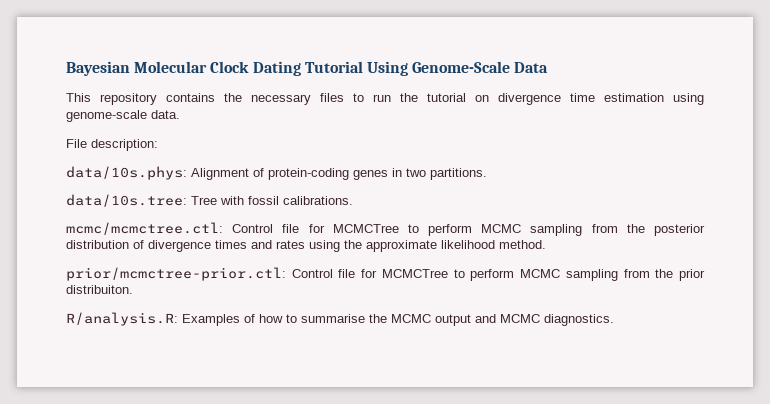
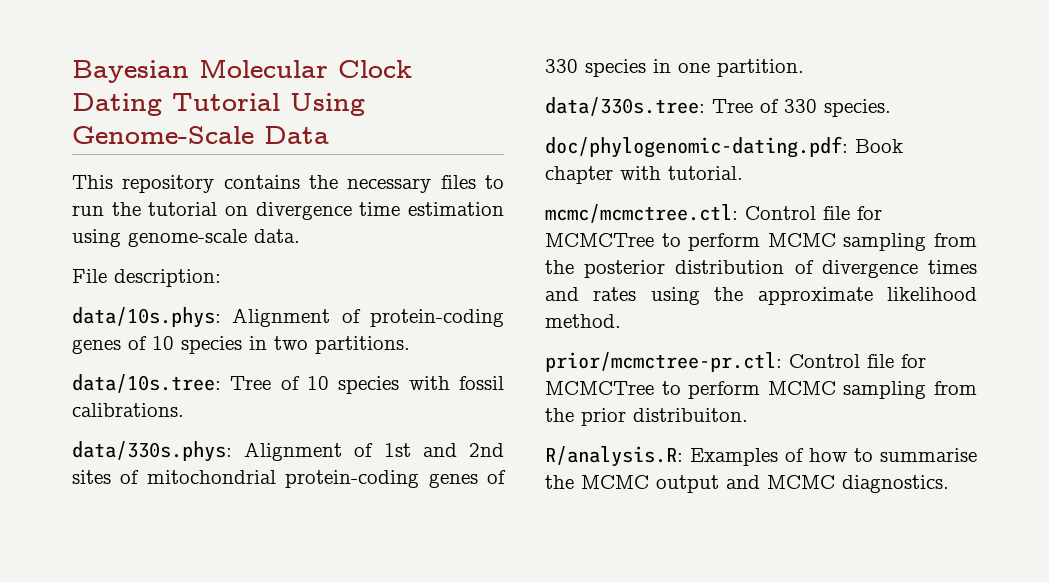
(388, 175) none -> [128,336,242,354] of 10 species
(217, 200) none -> [280,376,400,394] of 10 species
(353, 200) none -> [72,441,504,462] [72,470,506,488] [545,59,804,77] [545,97,891,117] [545,136,903,158] [545,166,743,184] // data/330s.phys: Alignment of 1st and 2nd sites of mitochondrial protein-coding genes of 330 species in one partition. // data/330s.tree: Tree of 330 species. // doc/phylogenomic-dating.pdf: Book chapter with tutorial.
[66,267,286,281] prior/mcmctree-prior.ctl: -> [545,352,782,372] prior/mcmctree-pr.ctl:

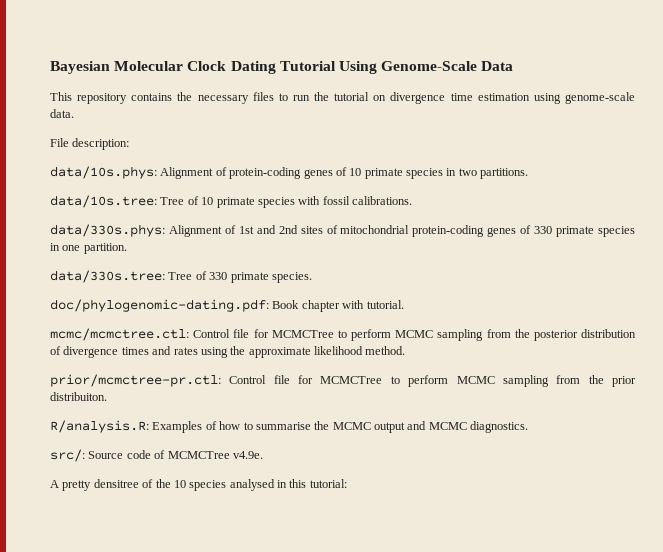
(174, 343) none -> [364,168,403,179] primate
(329, 383) none -> [216,197,255,208] primate
(578, 66) none -> [556,226,595,237] primate
(817, 106) none -> [230,272,269,283] primate
(949, 484) none -> [50,449,263,462] [50,479,347,491] // src/: Source code of MCMCTree v4.9e. // A pretty densitree of the 10 species analysed in this tutorial:

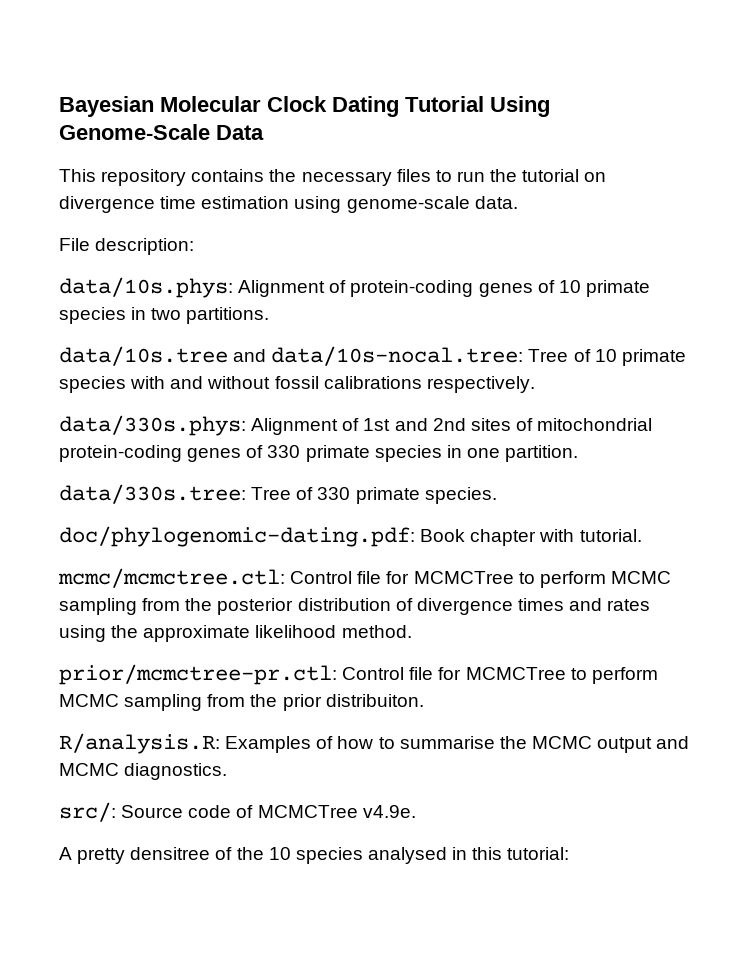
[50,195,157,208] data/10s.tree: -> [59,346,524,366] data/10s.tree and data/10s-nocal.tree:
[322,196,412,205] fossil calibrations. -> [170,376,535,393] and without fossil calibrations respectively.

